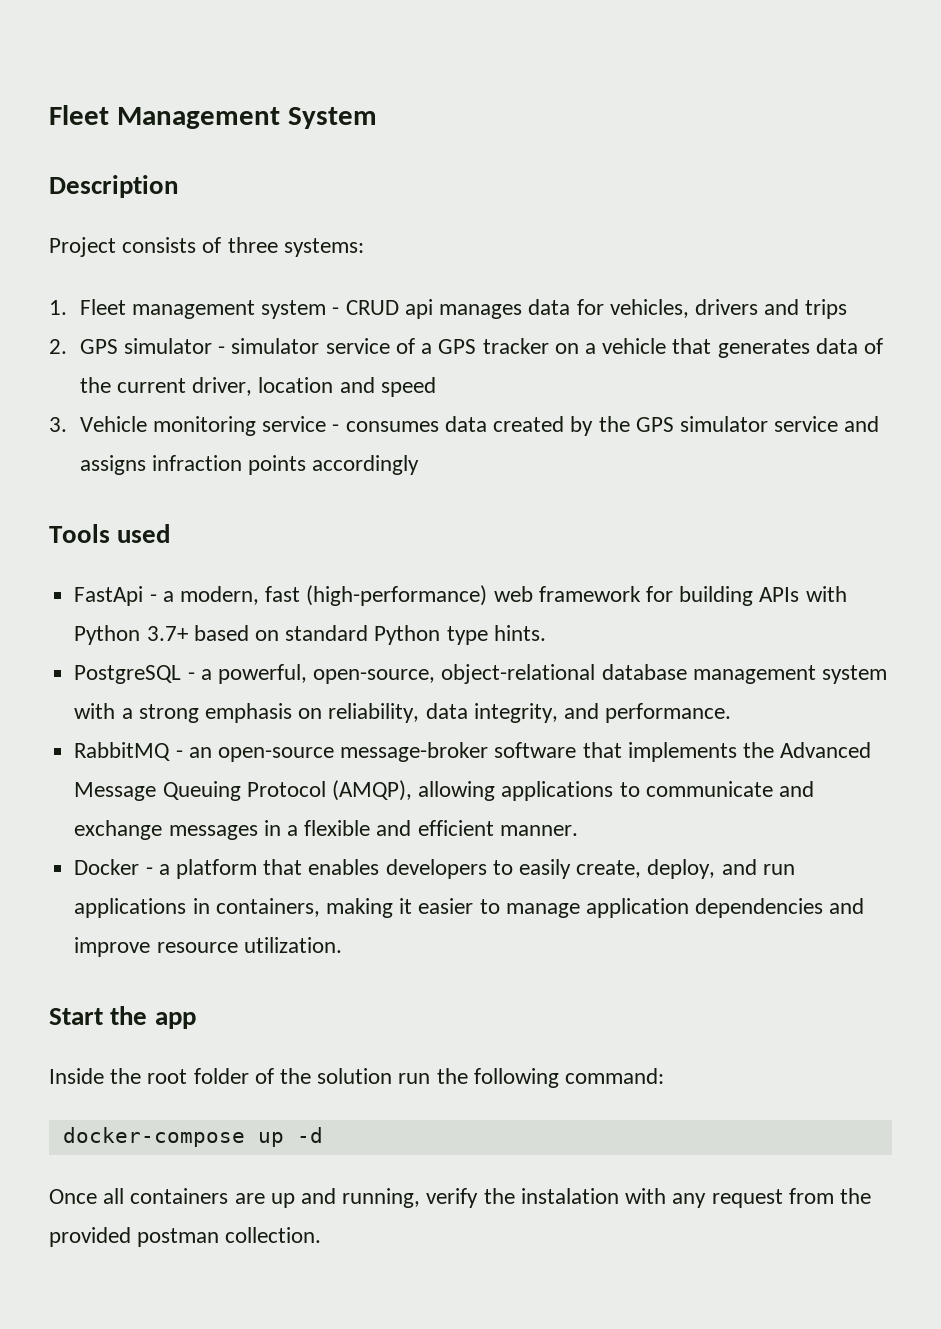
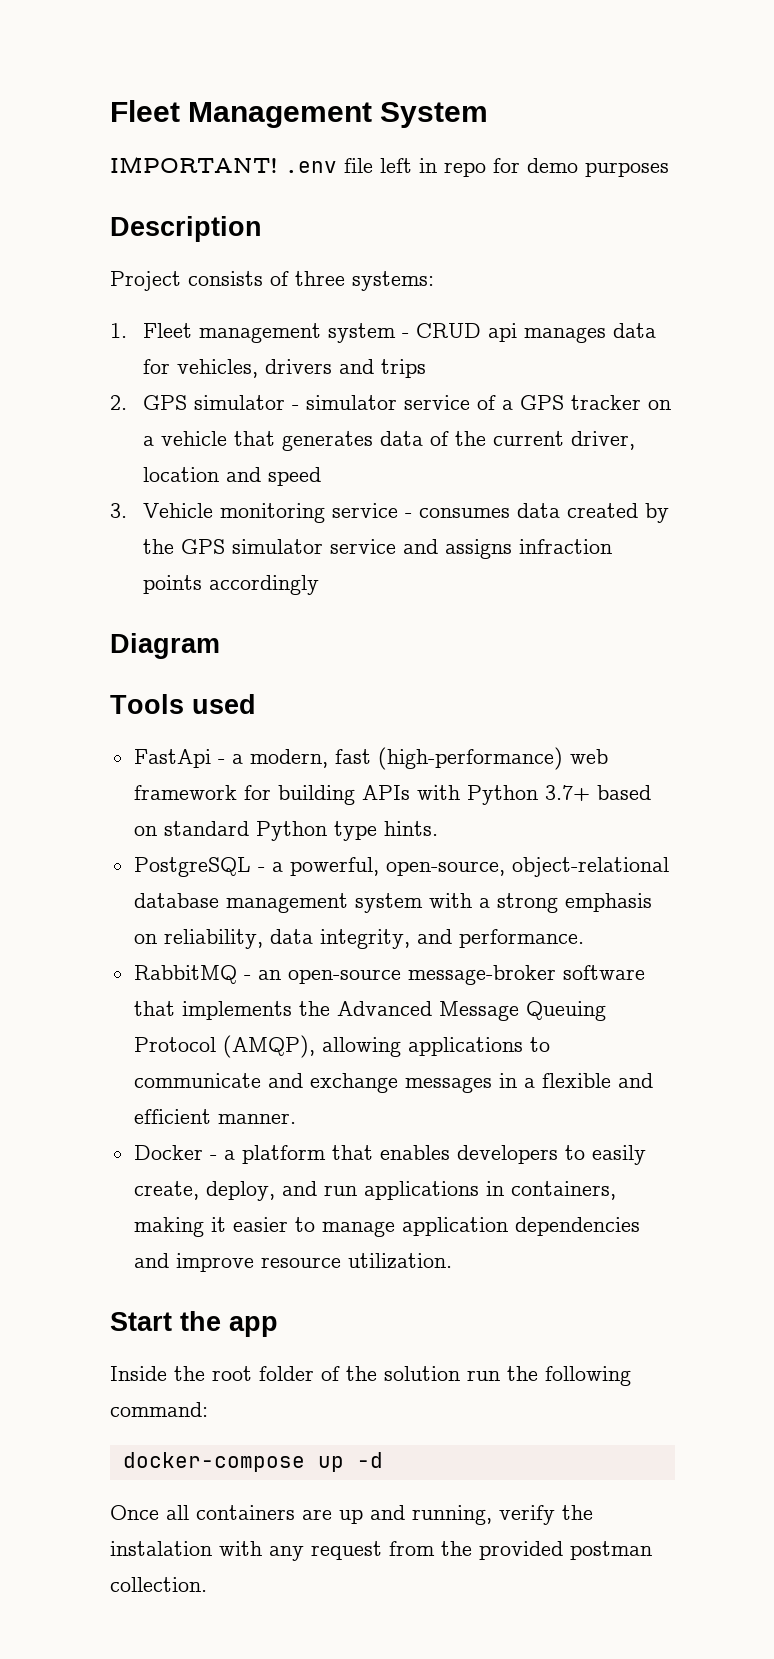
(377, 118) none -> [110,156,669,177] // IMPORTANT! .env file left in repo for demo purposes
(420, 465) none -> [110,633,220,659] // Diagram

